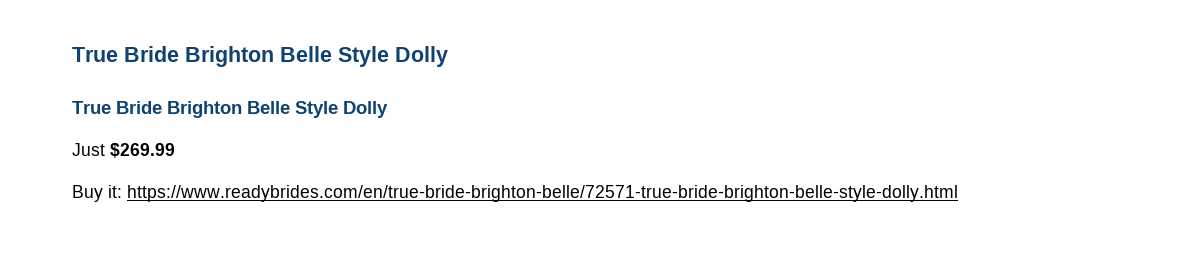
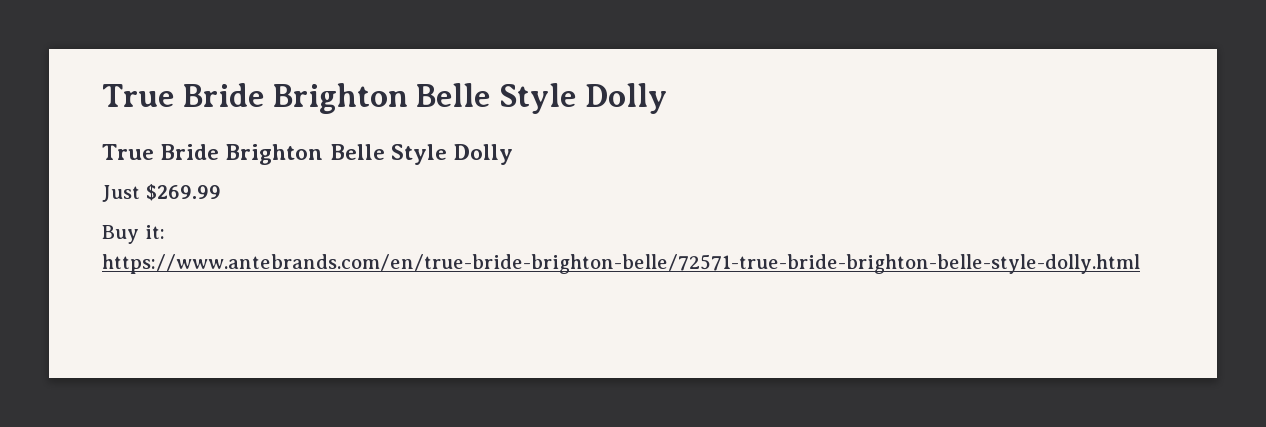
[127,185,958,202] https://www.readybrides.com/en/true-bride-brighton-belle/72571-true-bride-brighton-belle-style-dolly.html -> [102,254,1140,274] https://www.antebrands.com/en/true-bride-brighton-belle/72571-true-bride-brighton-belle-style-dolly.html

